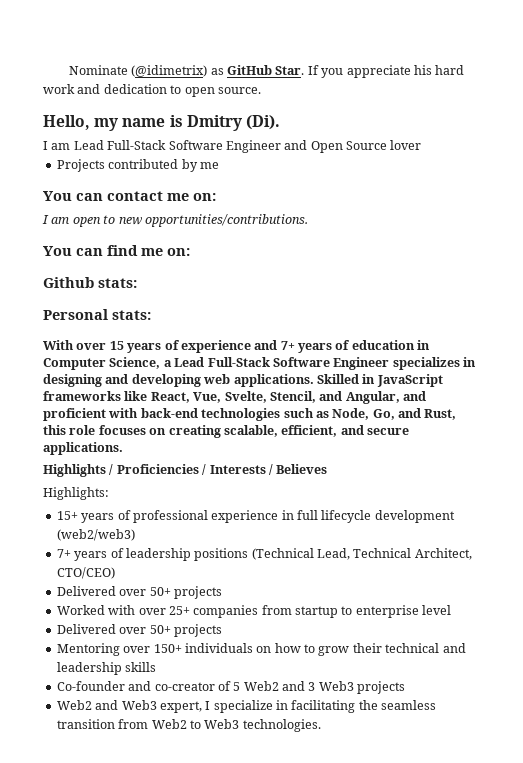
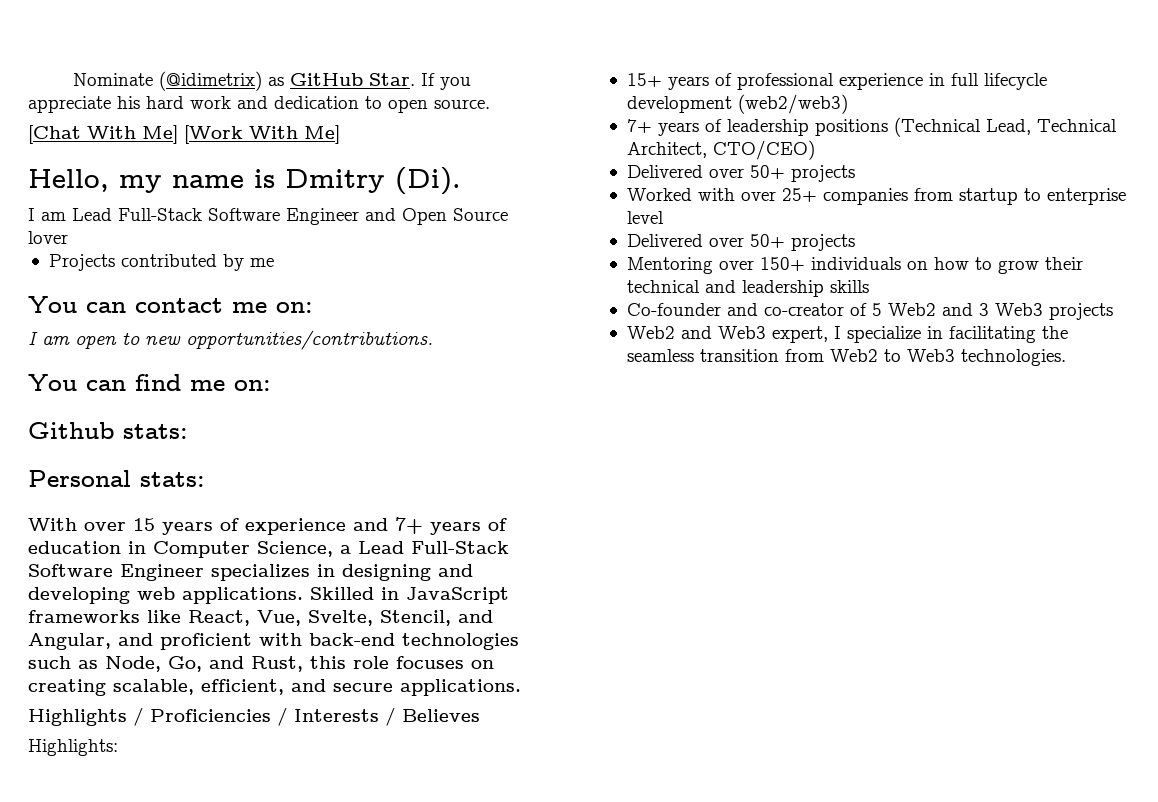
(261, 90) none -> [28,125,340,144] // [Chat With Me] [Work With Me]

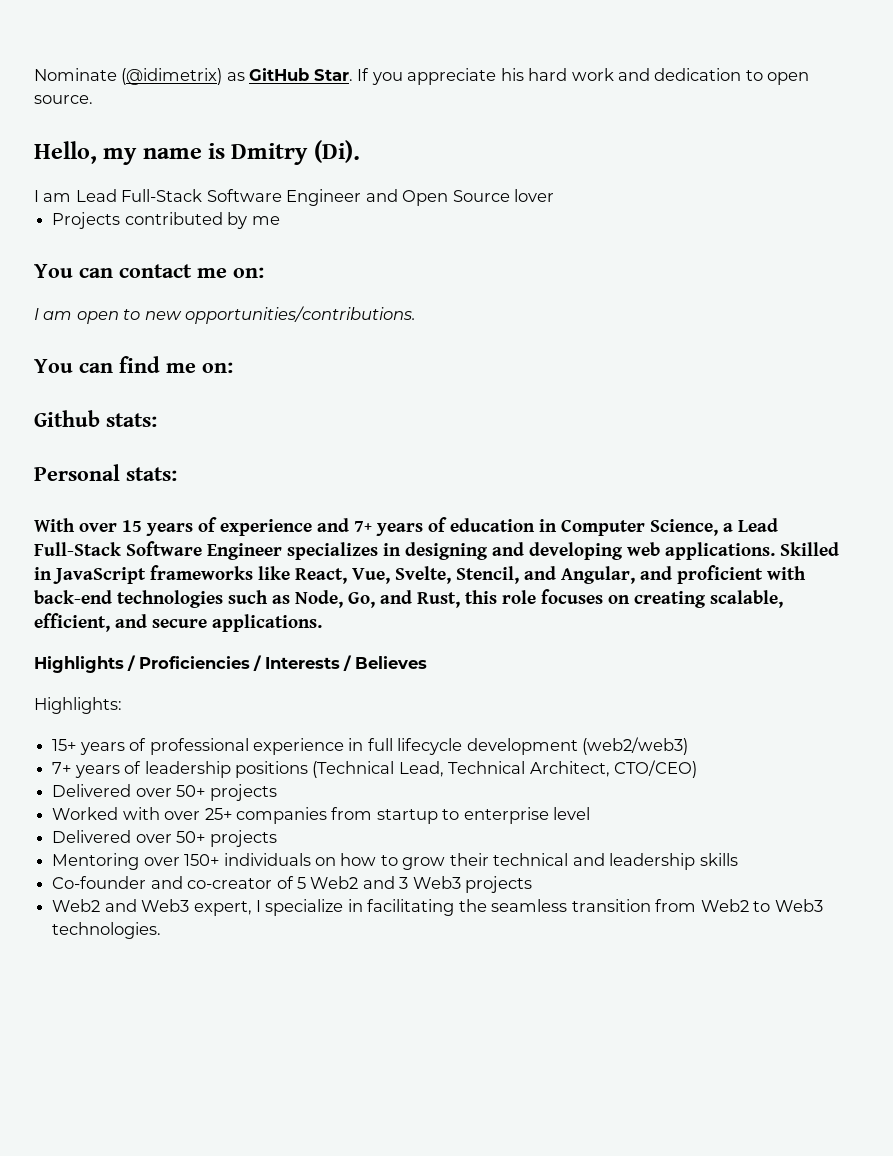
[28,125,340,144] // [Chat With Me] [Work With Me] -> (93, 99) none

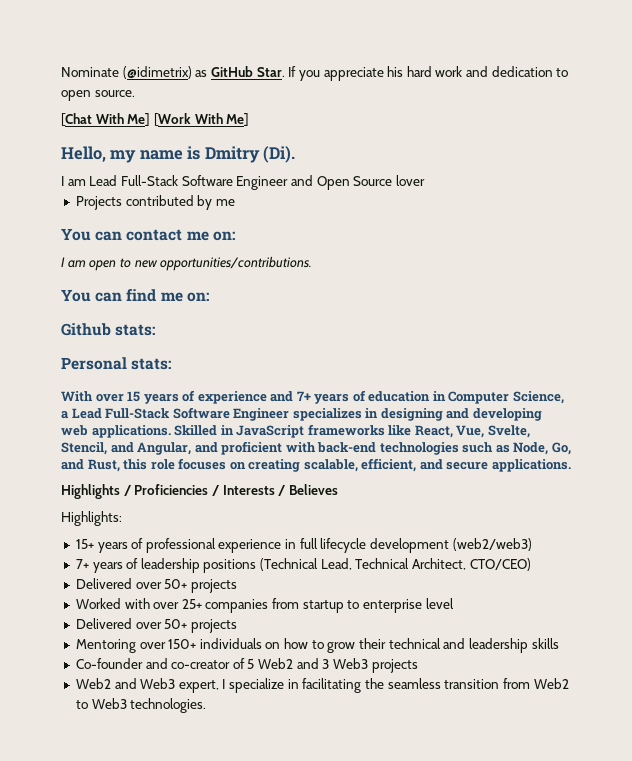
(93, 99) none -> [61,113,250,126] // [Chat With Me] [Work With Me]

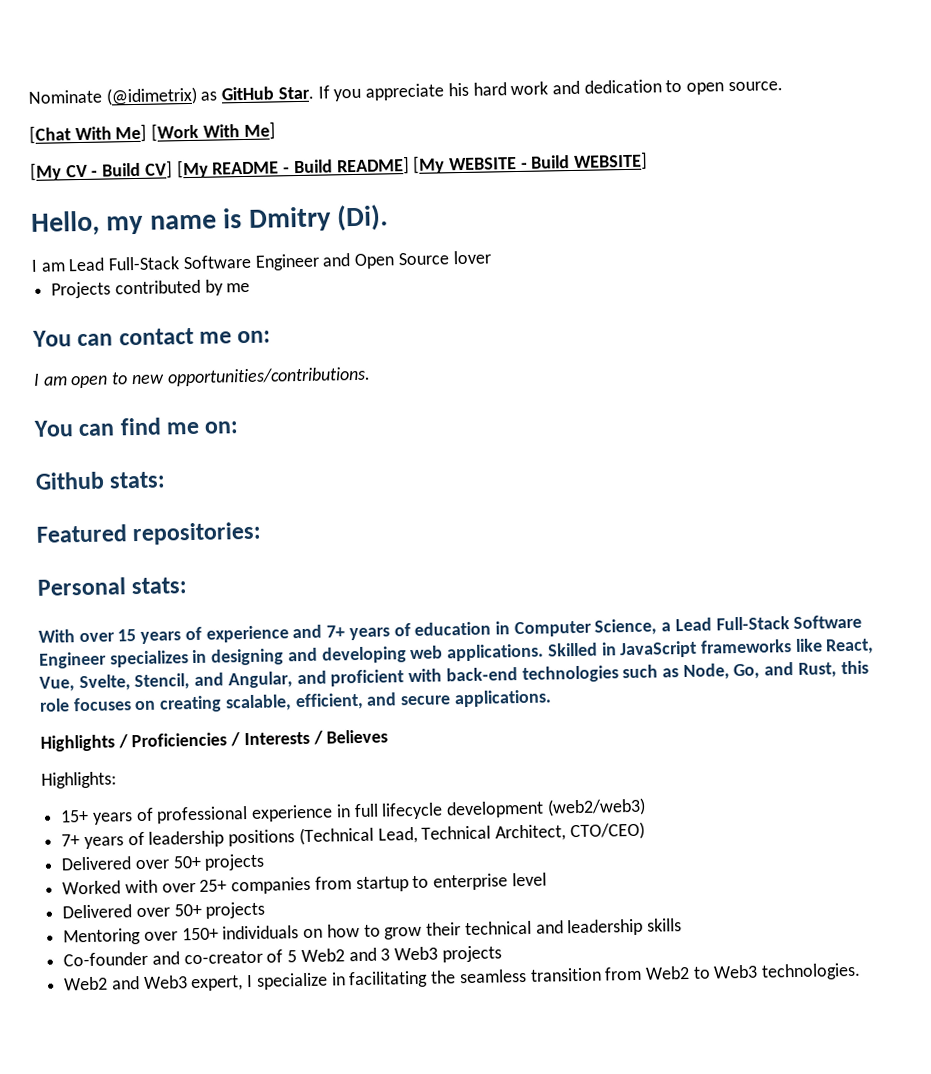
(250, 119) none -> [30,151,649,181] // [My CV - Build CV] [My README - Build README] [My WEBSITE - Build WEBSITE]
(156, 330) none -> [36,521,263,546] // Featured repositories:

